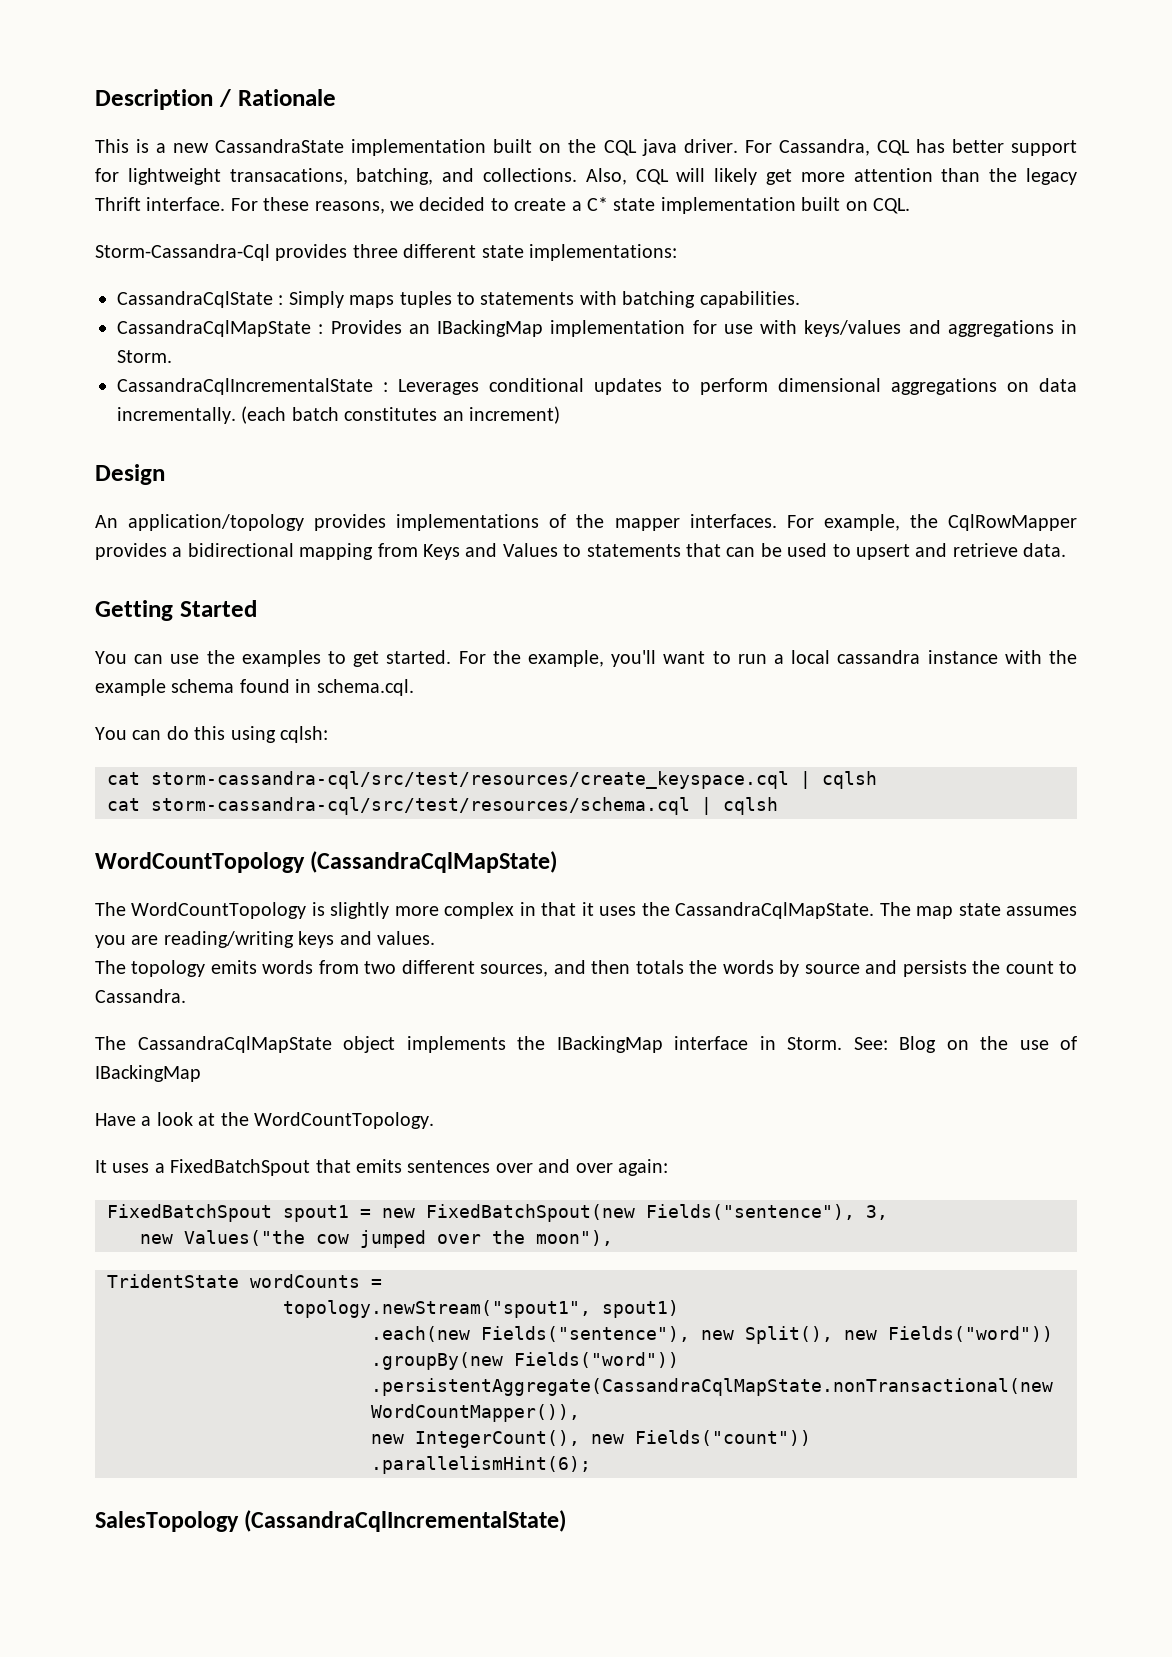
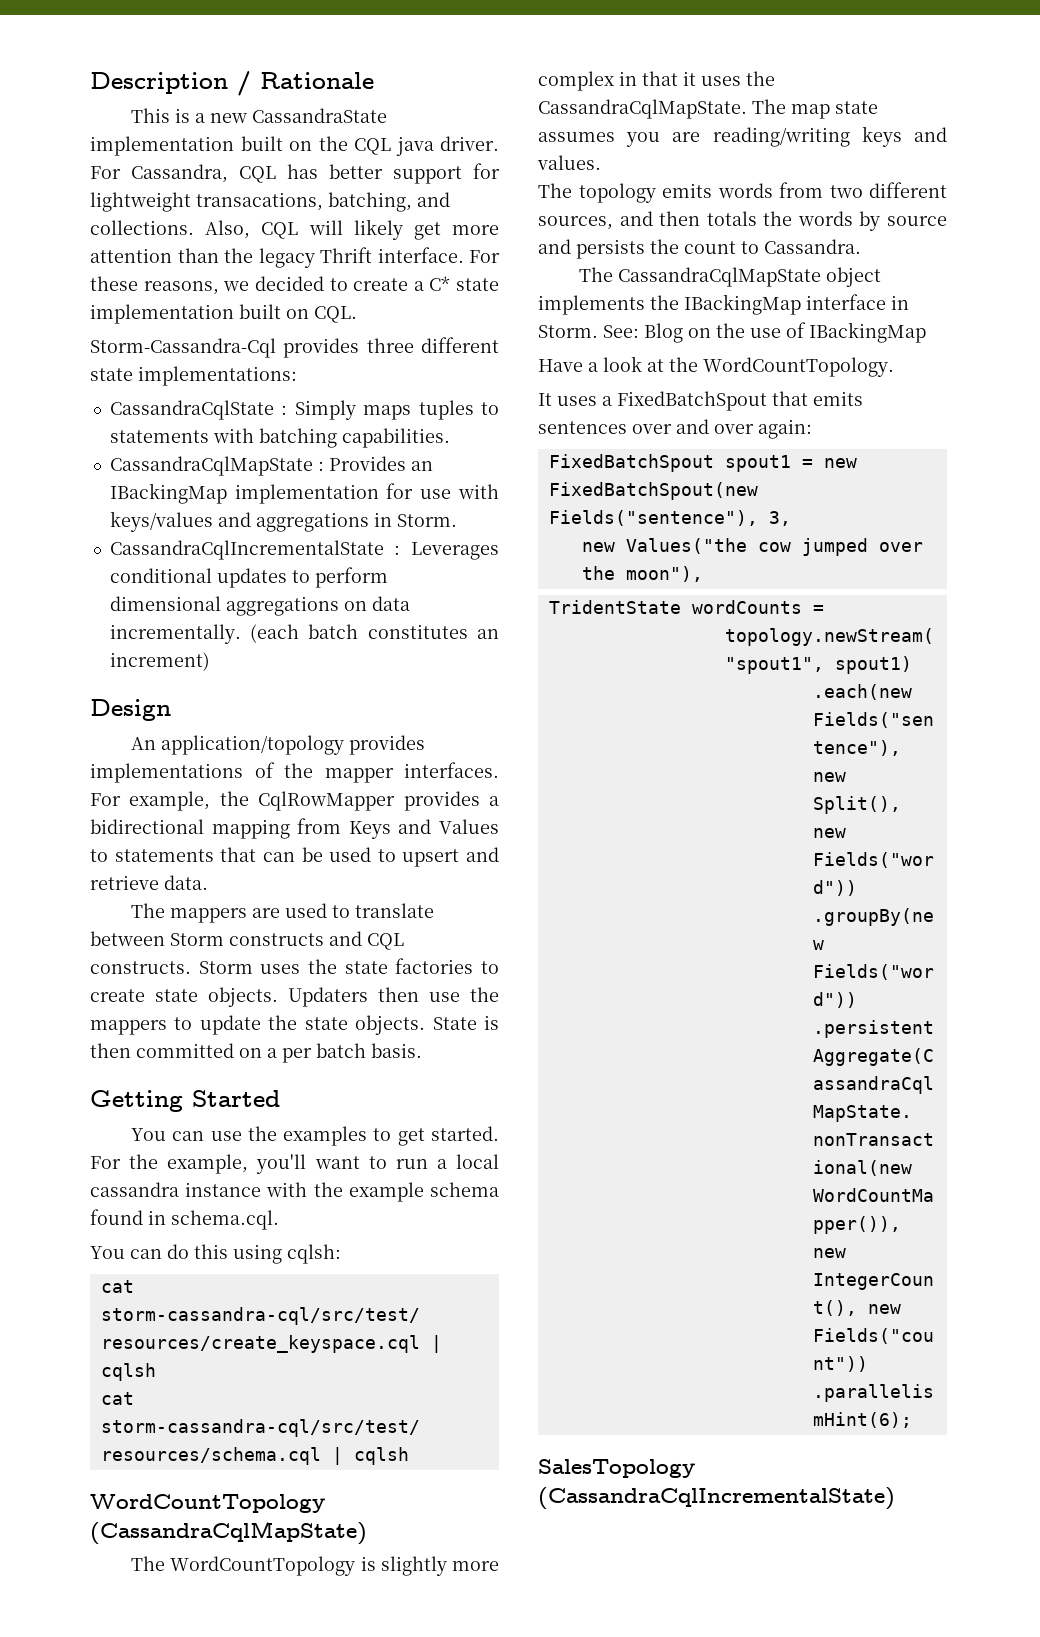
(1067, 550) none -> [131,903,435,923] [90,931,404,950] [90,958,499,974] [90,987,499,1007] [90,1015,499,1035] [90,1043,422,1063] // The mappers are used to translate between Storm constructs and CQL constructs. Storm uses the state factories to create state objects. Updaters then use the mappers to update the state objects. State is then committed on a per batch basis.

